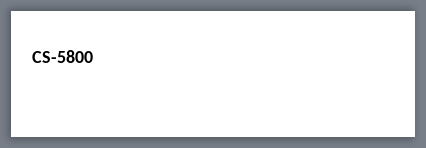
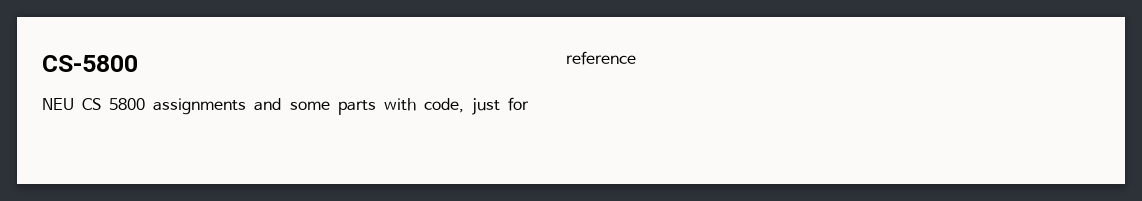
(93, 56) none -> [42,97,530,115] [566,51,636,65] // NEU CS 5800 assignments and some parts with code, just for reference

